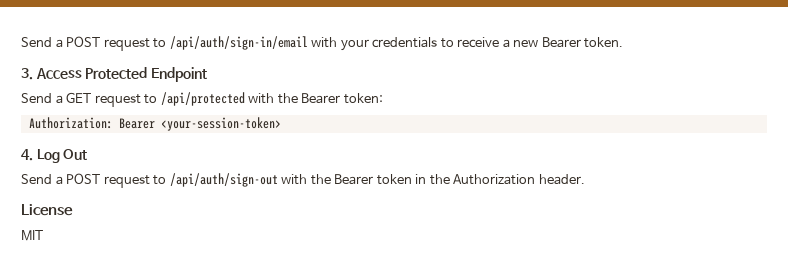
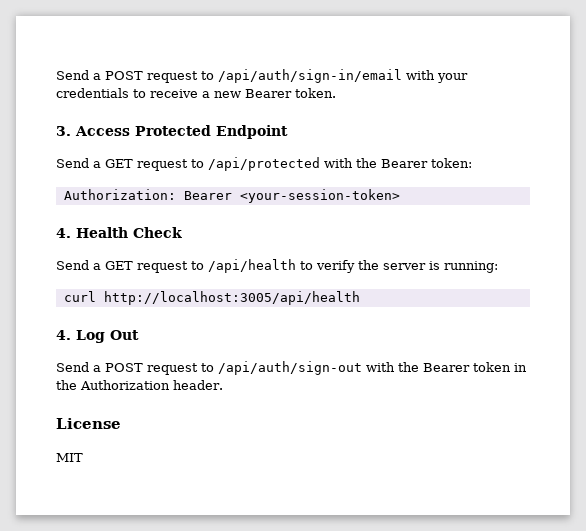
(281, 124) none -> [56,227,182,238] [56,259,498,273] [63,291,360,305] // 4. Health Check // Send a GET request to /api/health to verify the server is running: // curl http://localhost:3005/api/health

